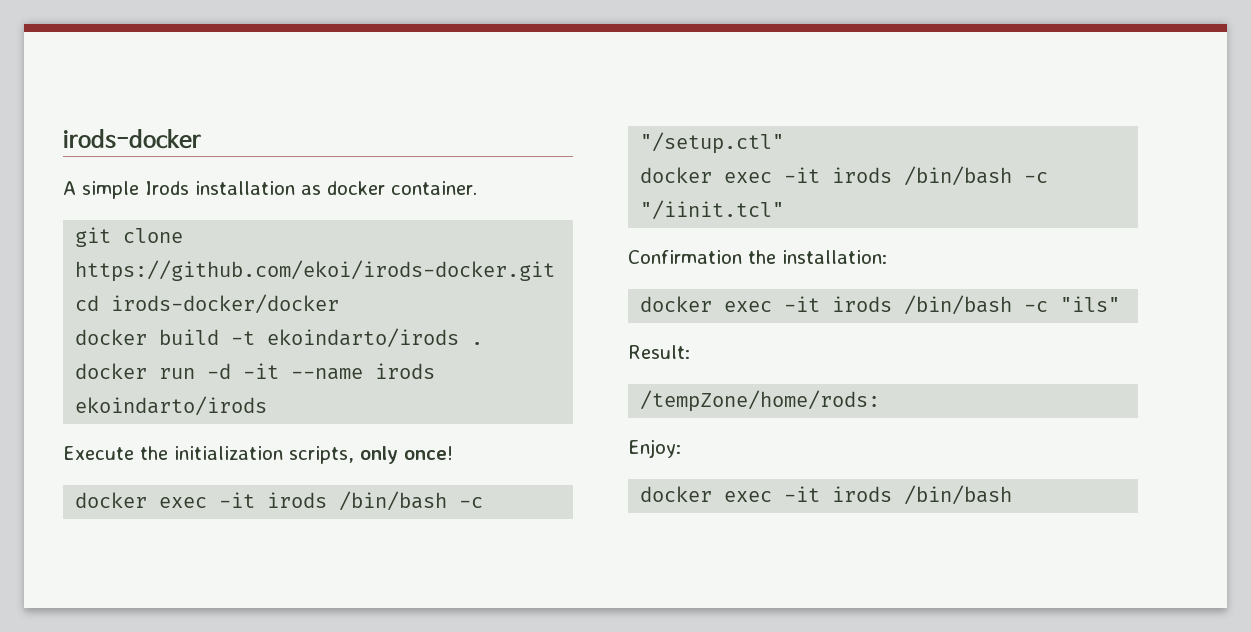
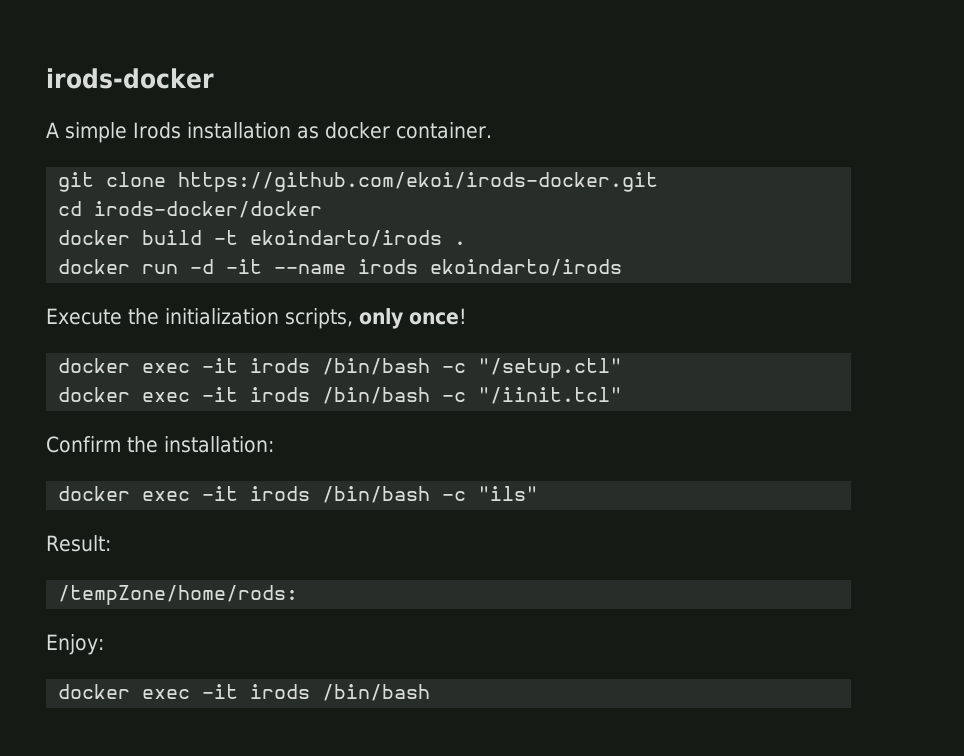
[628,250,742,264] Confirmation -> [46,436,121,453] Confirm

